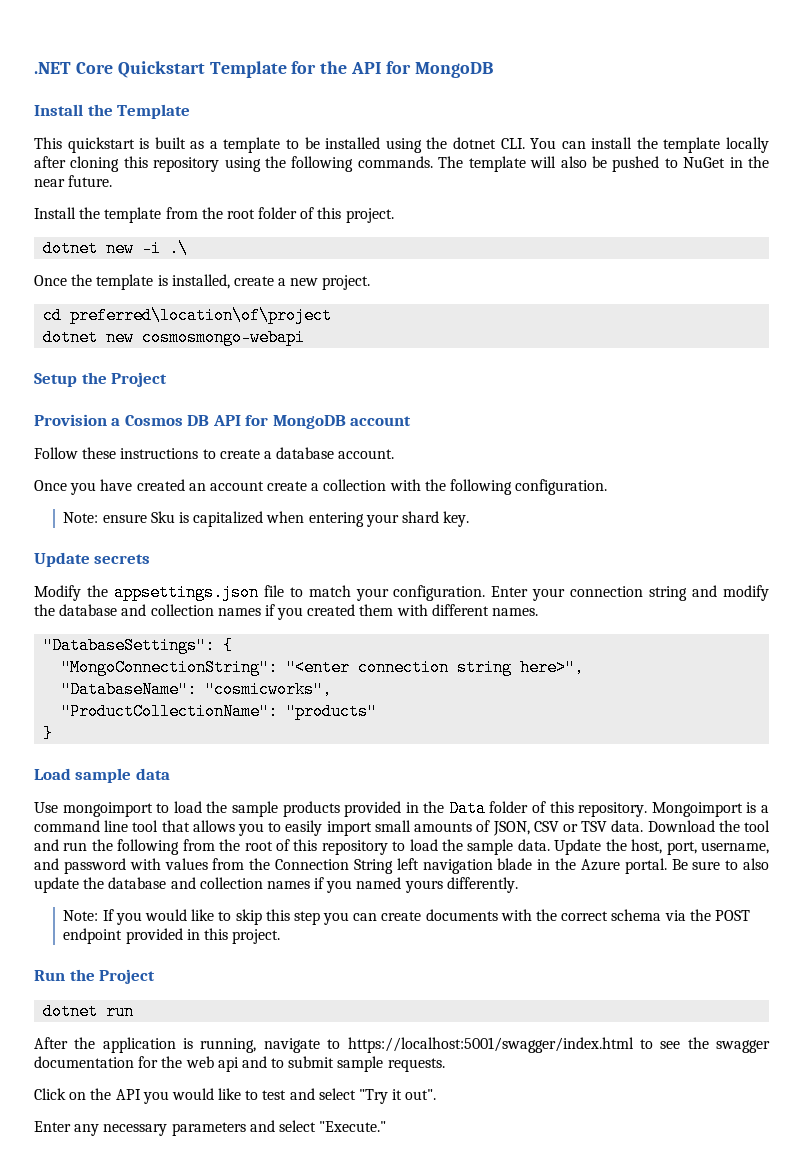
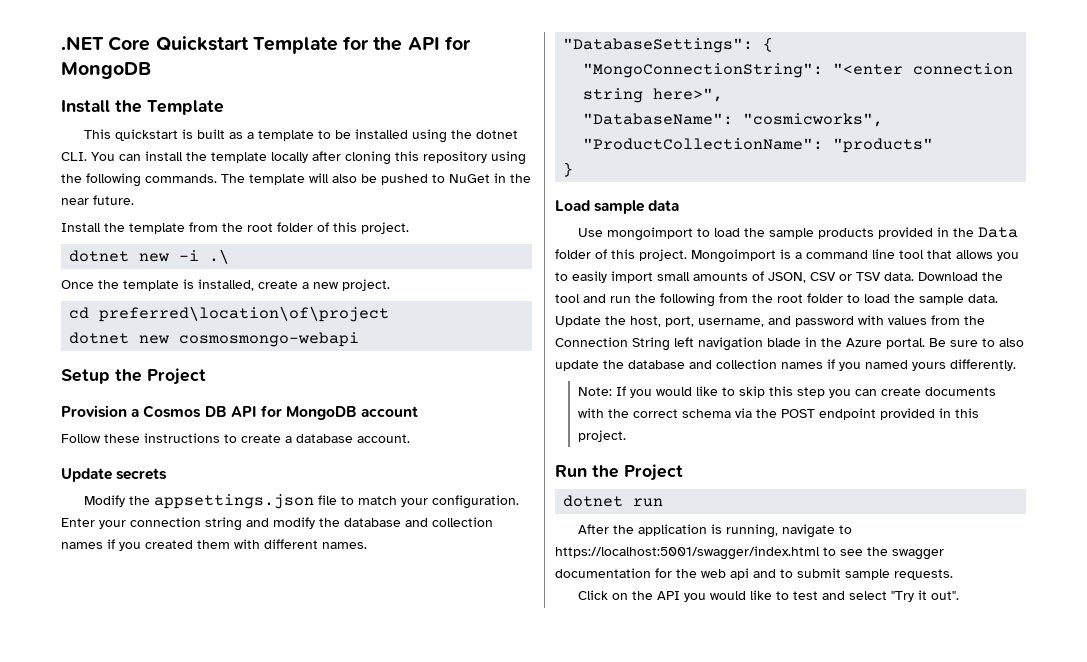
[34,479,608,495] [63,511,470,527] // Once you have created an account create a collection with the following configuration. // Note: ensure Sku is capitalized when entering your shard key. -> (410, 438) none
[578,802,648,817] repository. -> [639,249,687,261] project.
[275,839,388,855] of this repository -> [807,293,843,303] folder
[34,1120,387,1136] // Enter any necessary parameters and select "Execute." -> (959, 595) none

